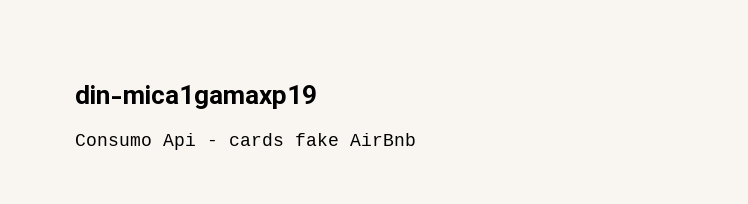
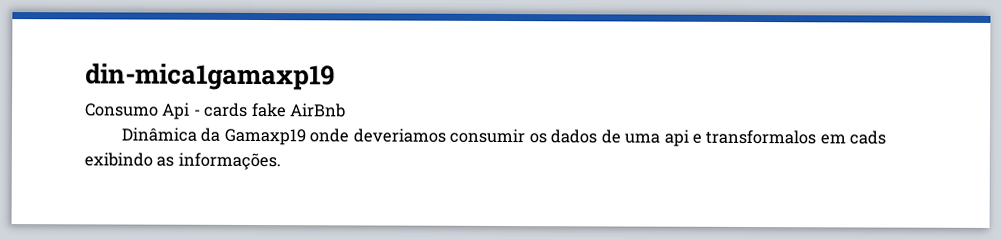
(416, 139) none -> [120,127,887,147] [84,152,281,171] // Dinâmica da Gamaxp19 onde deveriamos consumir os dados de uma api e transformalos em cads exibindo as informações.

